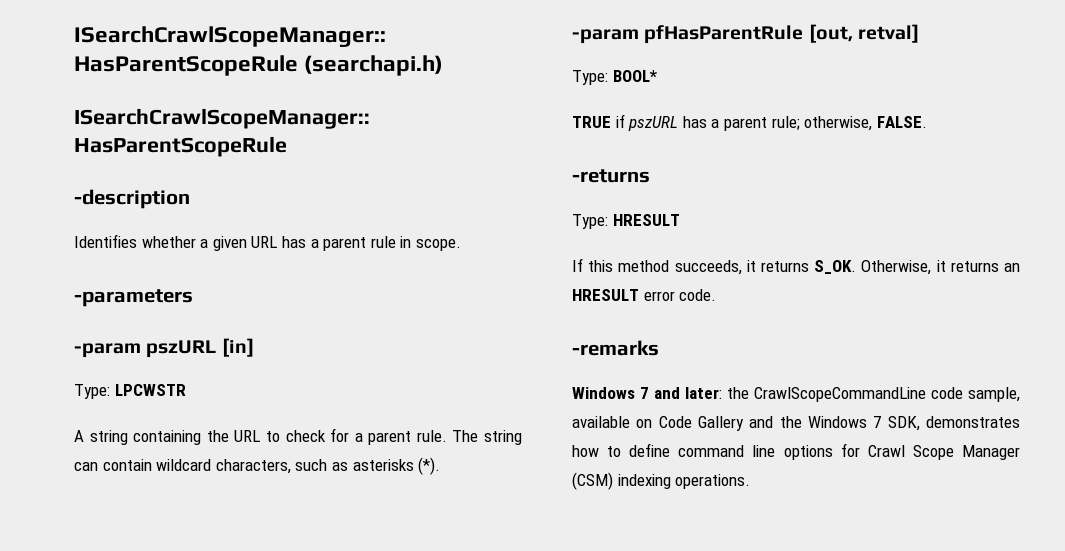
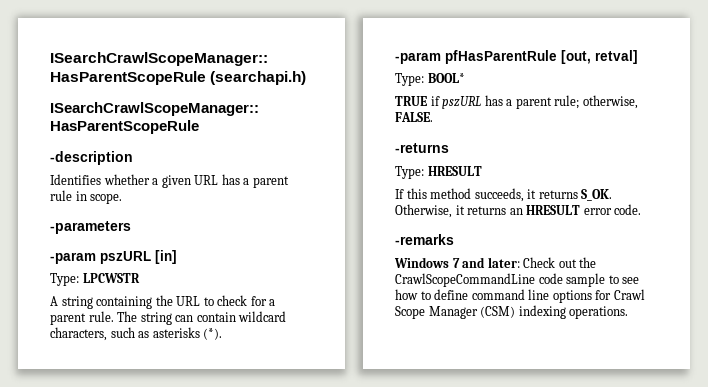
(722, 393) none -> [523,257,577,268] Check out
[968,387,1020,402] [572,416,1020,431] sample, available on Code Gallery and the Windows 7 SDK, demonstrates -> [566,273,640,287] sample to see

